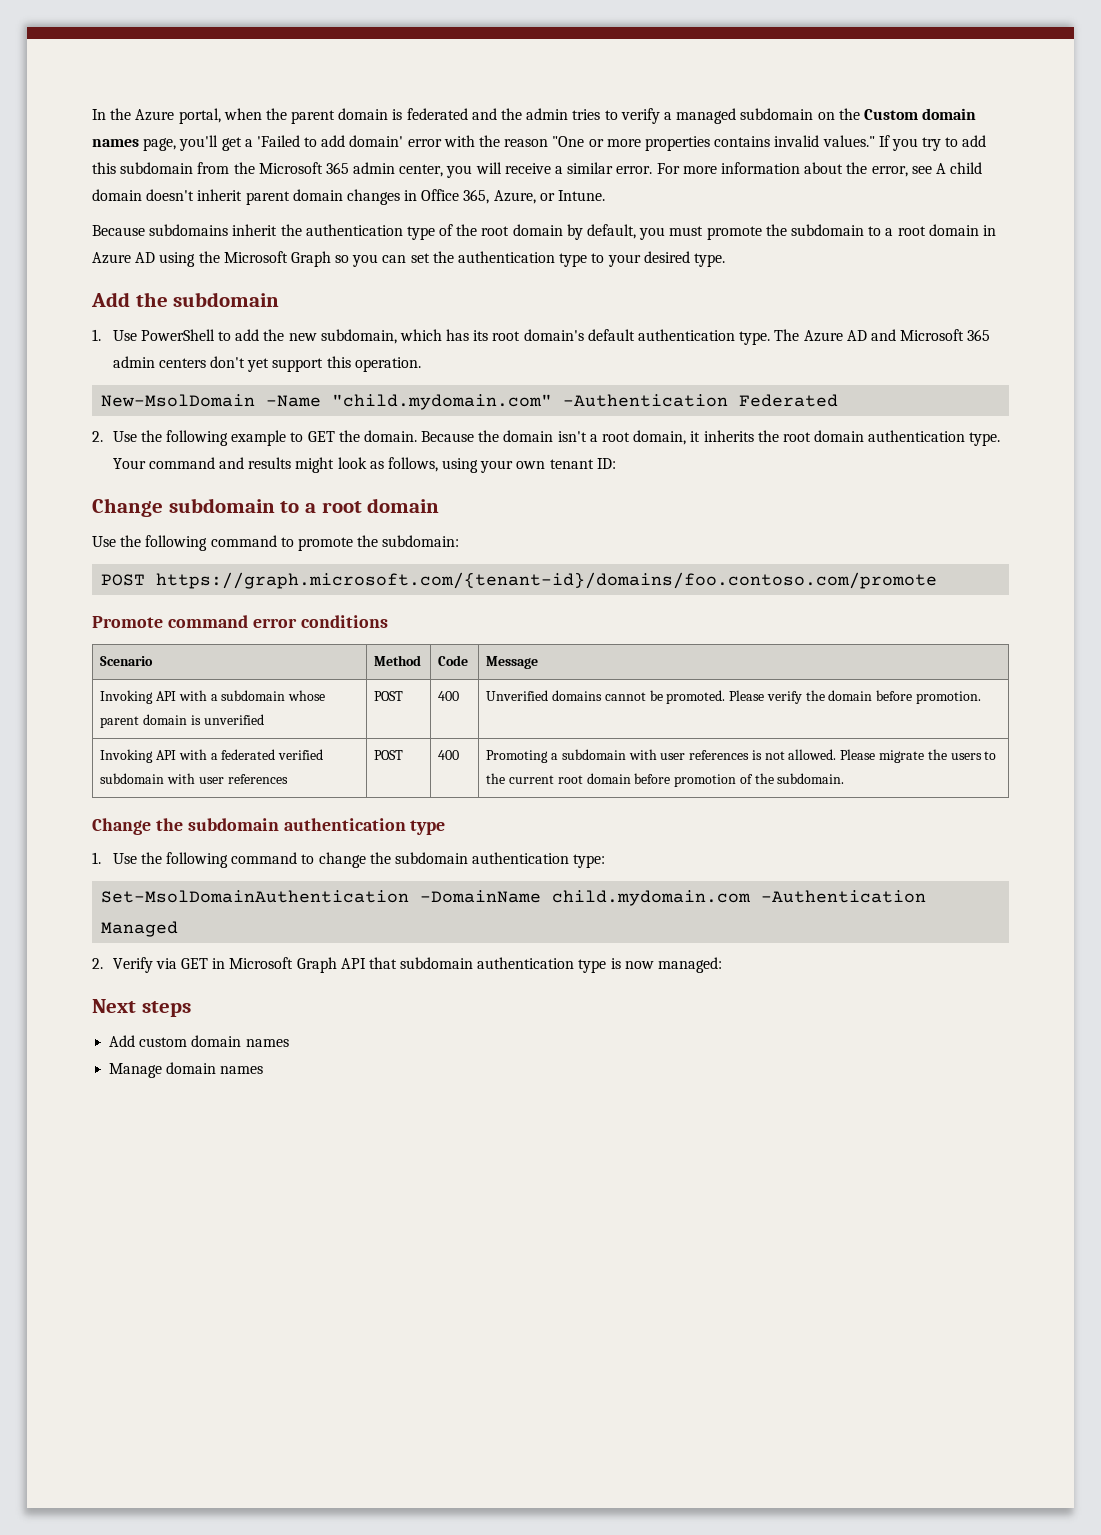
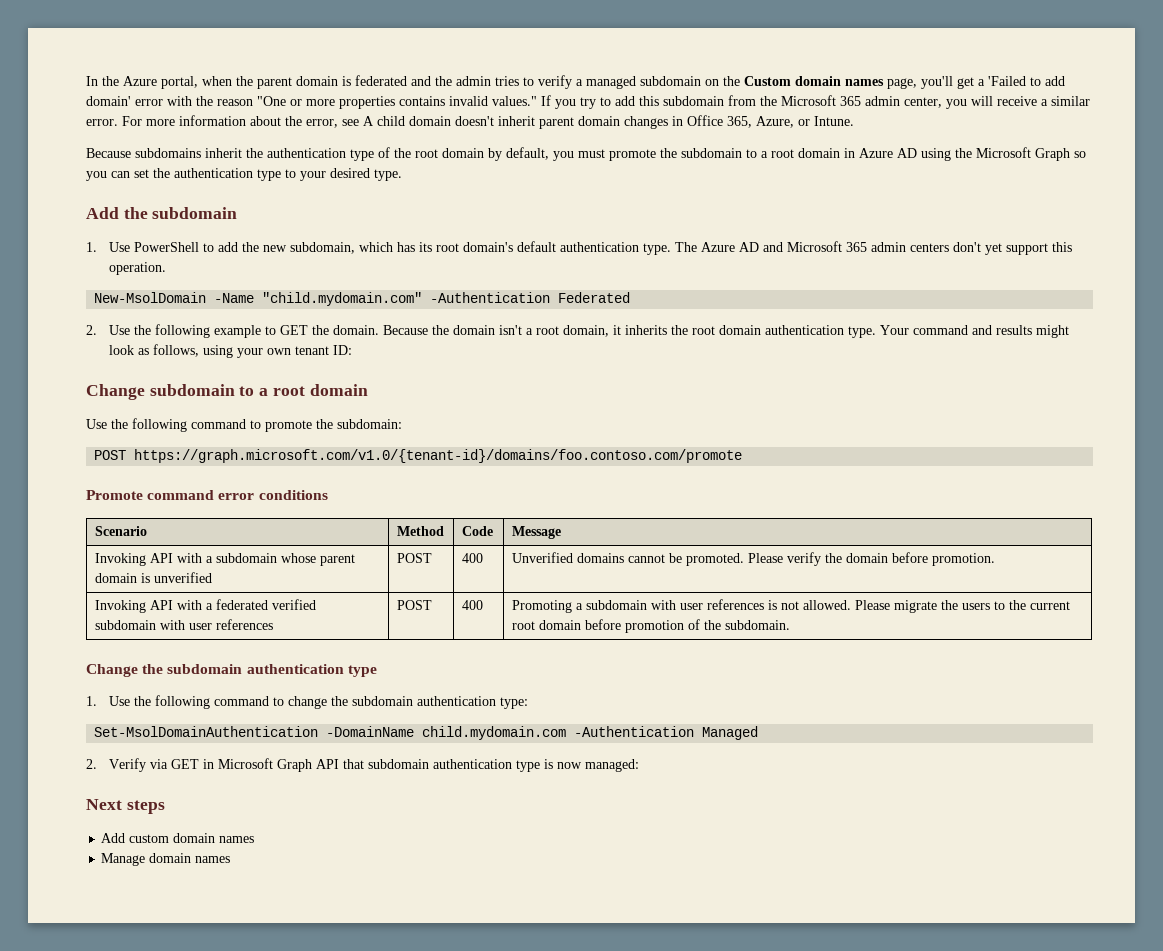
[156,572,938,589] https://graph.microsoft.com/{tenant-id}/domains/foo.contoso.com/promote -> [134,449,743,463] https://graph.microsoft.com/v1.0/{tenant-id}/domains/foo.contoso.com/promote

